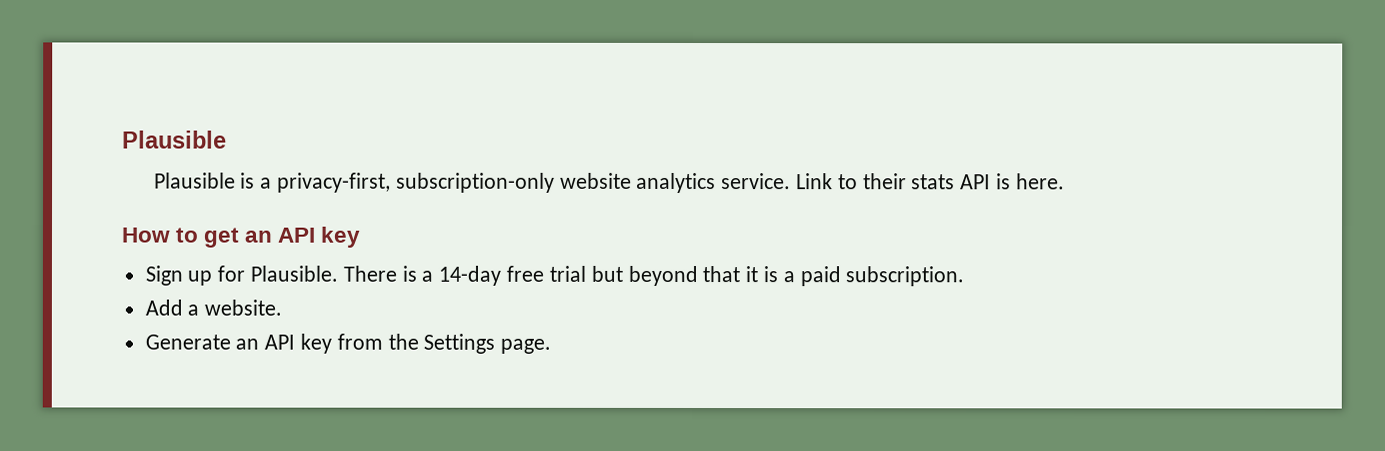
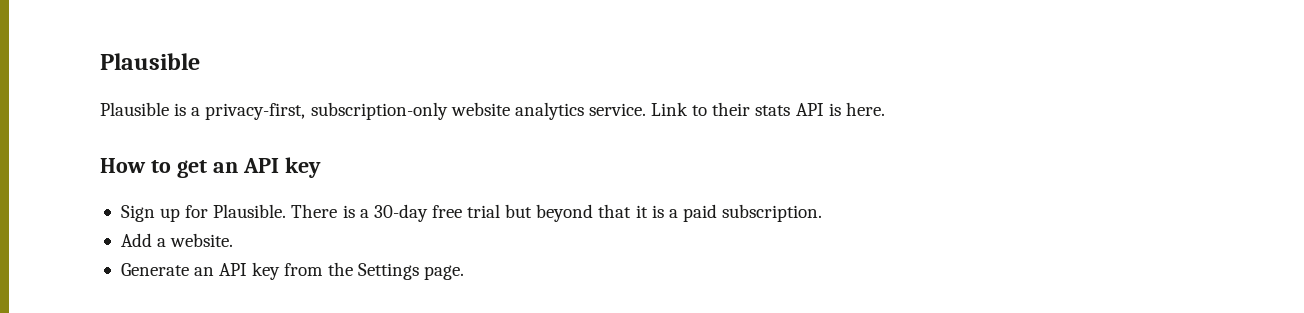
[438,265,502,286] 14-day -> [373,204,428,222] 30-day

